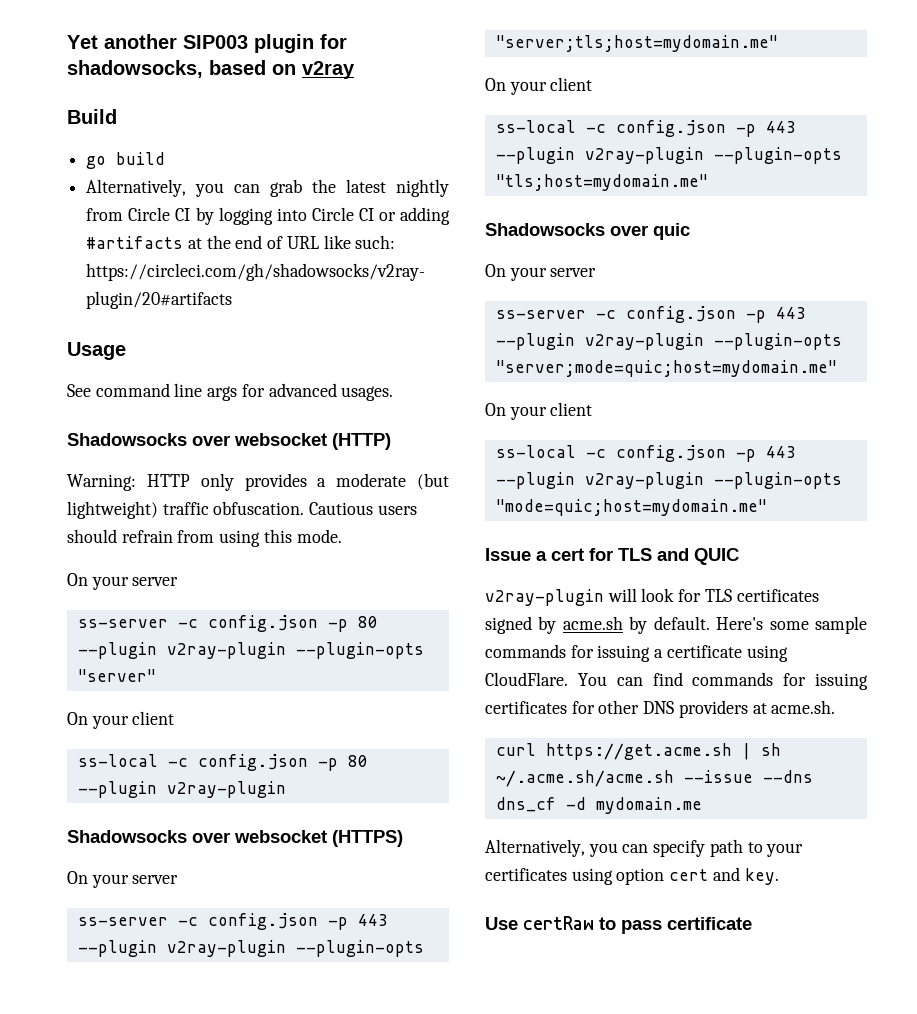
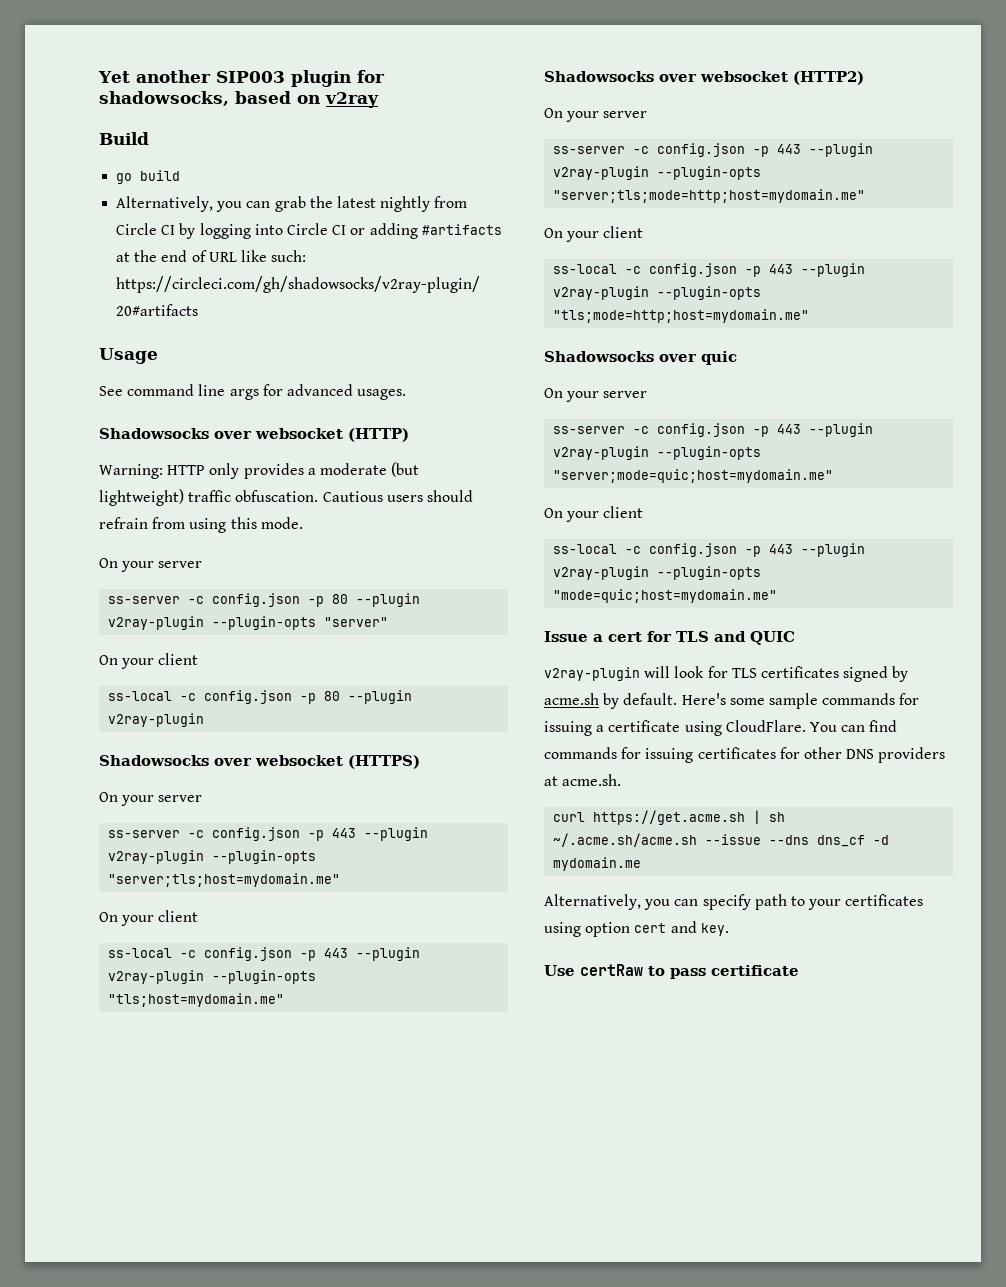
(708, 182) none -> [544,71,864,85] [544,108,648,122] [553,143,874,157] [553,166,762,180] [553,189,866,203] [544,226,644,242] [553,263,866,277] [553,286,762,300] [553,309,810,323] // Shadowsocks over websocket (HTTP2) // On your server // ss-server -c config.json -p 443 --plugin v2ray-plugin --plugin-opts "server;tls;mode=http;host=mydomain.me" // On your client // ss-local -c config.json -p 443 --plugin v2ray-plugin --plugin-opts "tls;mode=http;host=mydomain.me"

